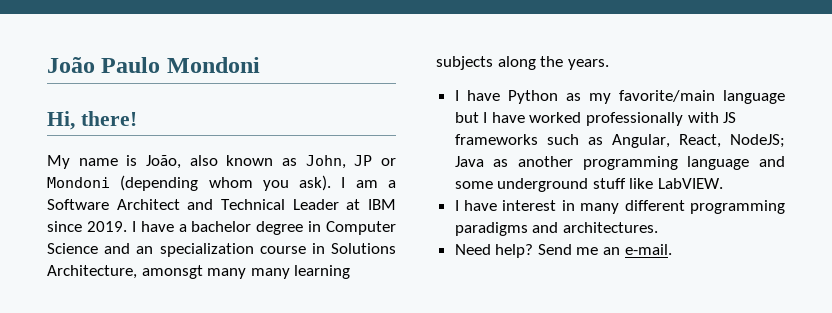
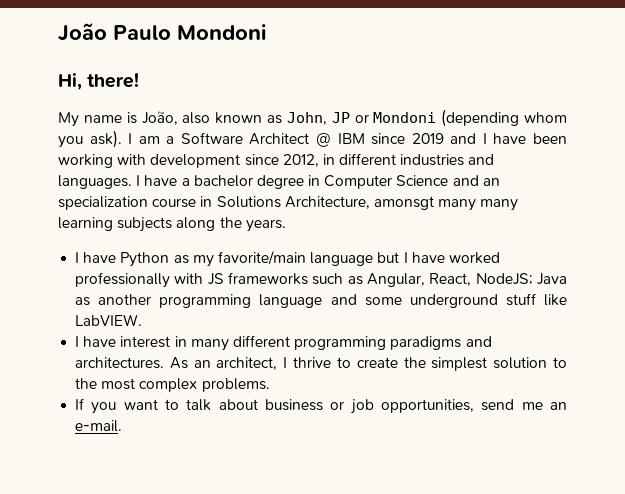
[187,199,396,210] [47,221,127,232] and Technical Leader at IBM since 2019. -> [315,133,567,147] [58,153,495,168] [58,175,132,189] @ IBM since 2019 and I have been working with development since 2012, in different industries and languages.
[454,244,572,258] // Need help? Send -> [169,357,567,371] [75,378,270,392] [75,398,515,414] As an architect, I thrive to create the simplest solution to the most complex problems. // If you want to talk about business or job opportunities, send

